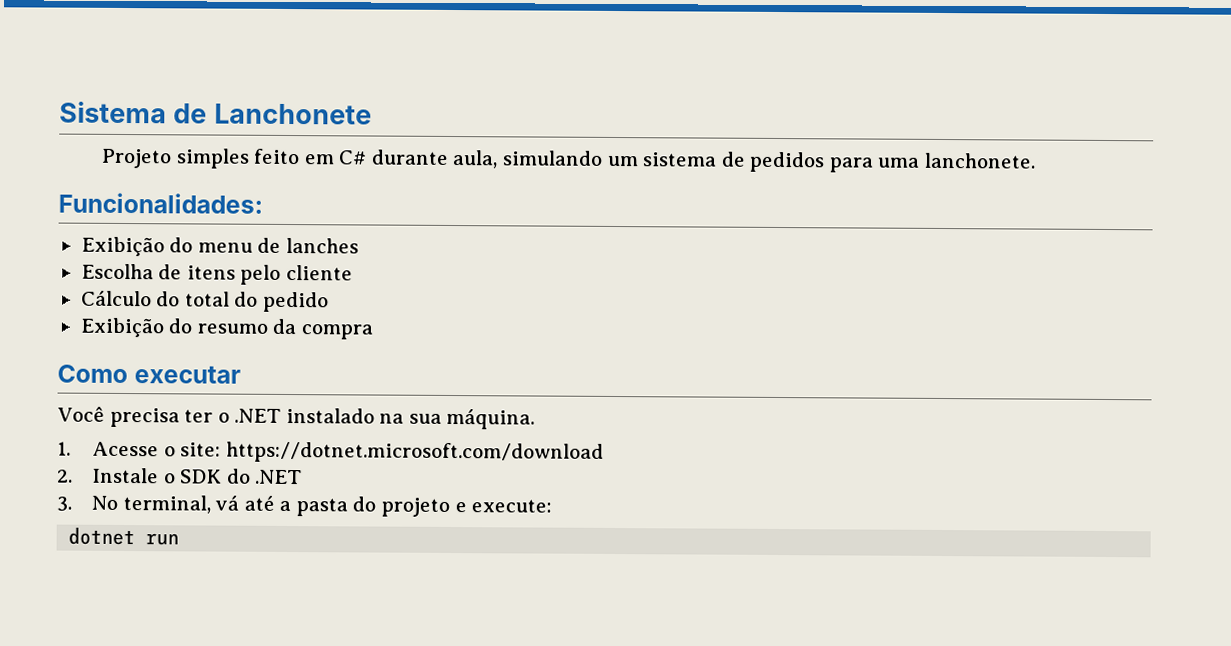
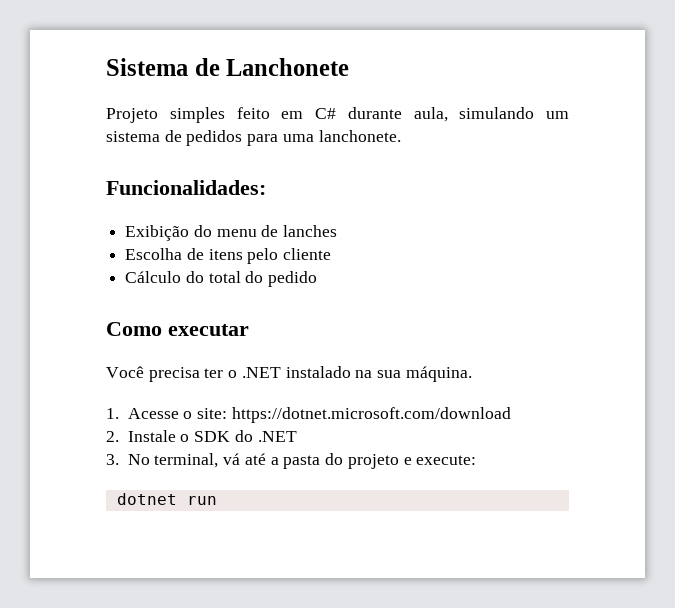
[79,317,373,340] // Exibição do resumo da compra -> (318, 279) none

